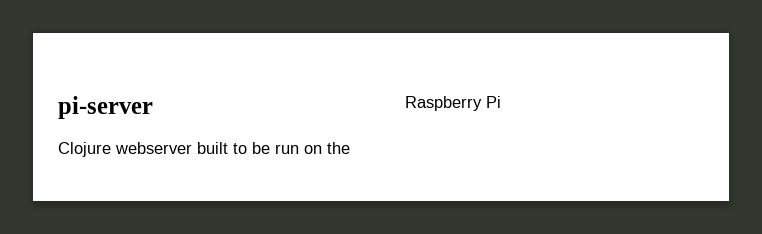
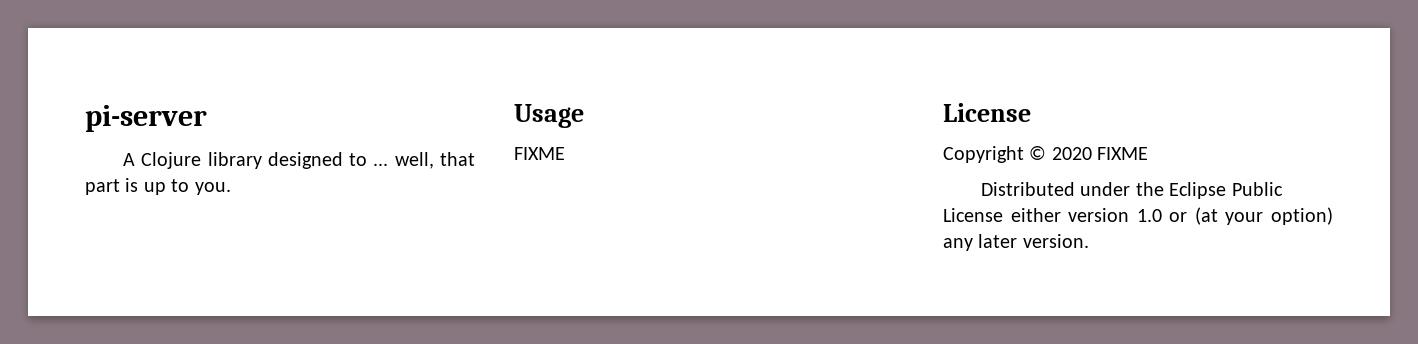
[58,142,350,157] [405,96,501,111] Clojure webserver built to be run on the Raspberry Pi -> [122,152,475,169] [85,178,231,195] [514,104,584,128] [514,147,565,160] [943,103,1031,122] [943,146,1149,163] [980,182,1283,199] [943,207,1333,225] [943,234,1089,251] A Clojure library designed to ... well, that part is up to you. // Usage // FIXME // License // Copyright © 2020 FIXME // Distributed under the Eclipse Public License either version 1.0 or (at your option) any later version.

